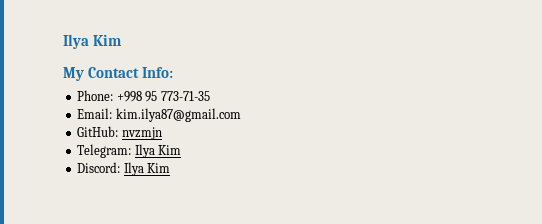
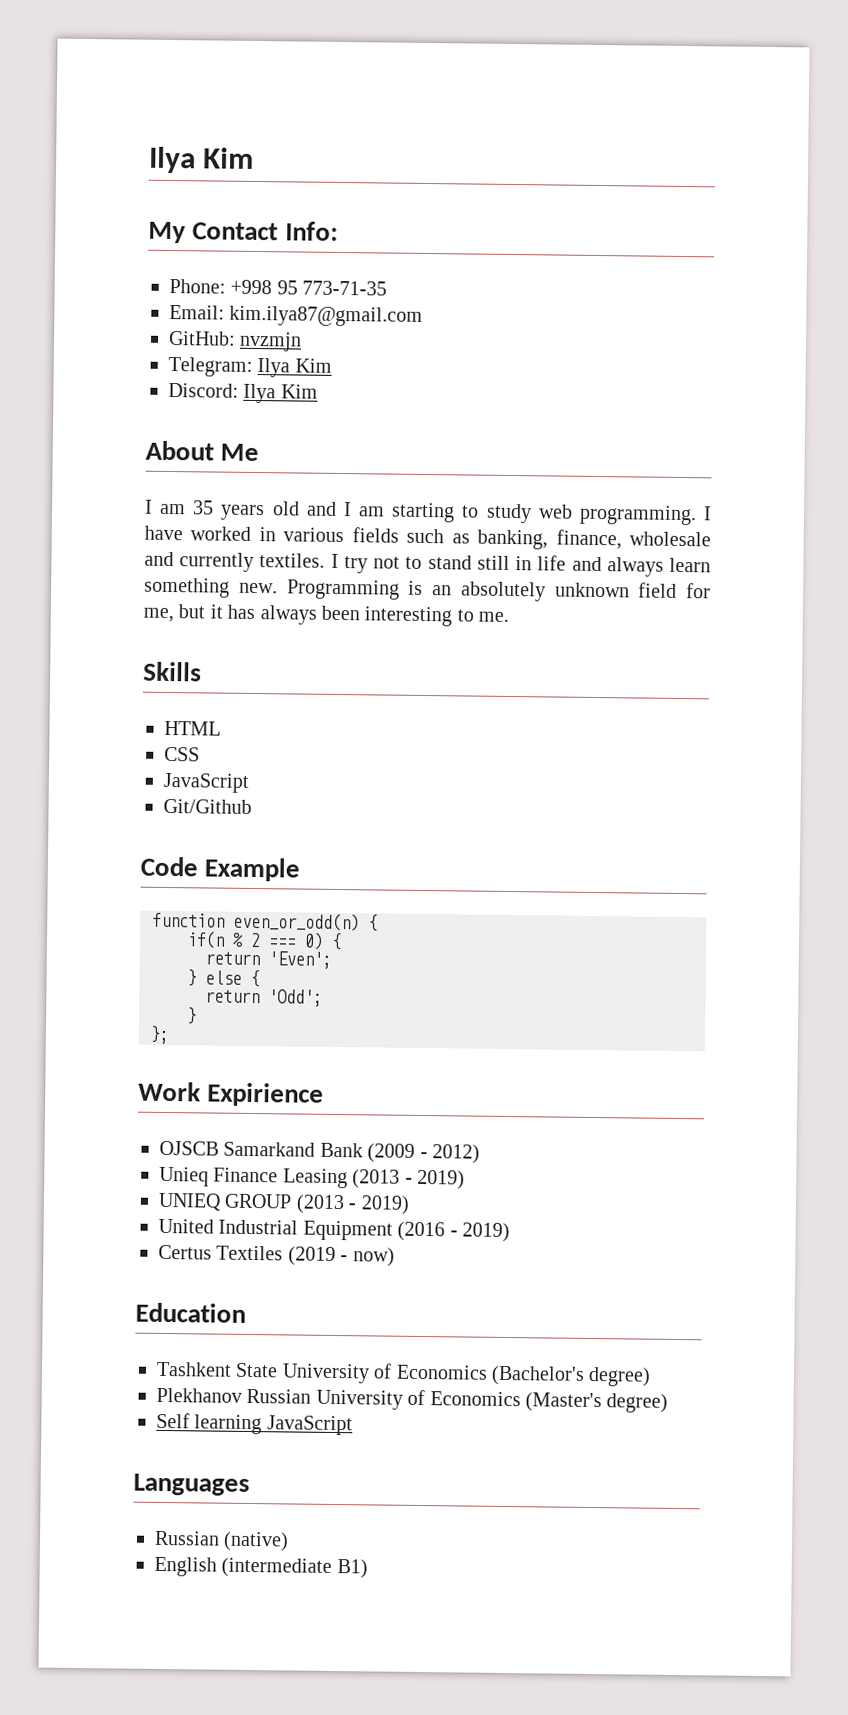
(171, 168) none -> [145,440,260,462] [145,499,712,526] [144,525,711,550] [144,551,711,577] [144,577,711,602] [143,604,510,627] [143,661,202,682] [164,720,221,736] [164,746,200,762] [163,772,249,793] [163,798,252,814] [140,856,301,882] [152,912,378,932] [187,931,342,951] [205,951,332,969] [187,969,260,988] [205,989,323,1007] [187,1007,197,1025] [150,1025,170,1045] [138,1081,325,1107] [159,1140,480,1164] [159,1166,465,1190] [158,1192,410,1215] [158,1218,510,1243] [158,1244,395,1267] [135,1302,246,1323] [156,1361,652,1387] [156,1387,669,1413] [156,1412,353,1436] [133,1473,250,1497] [154,1530,290,1552] [154,1556,368,1579] // About Me // I am 35 years old and I am starting to study web programming. I have worked in various fields such as banking, finance, wholesale and currently textiles. I try not to stand still in life and always learn something new. Programming is an absolutely unknown field for me, but it has always been interesting to me. // Skills // HTML // CSS // JavaScript // Git/Github // Code Example // function even_or_odd(n) { // if(n % 2 === 0) { // return 'Even'; // } else { // return 'Odd'; // } // }; // Work Expirience // OJSCB Samarkand Bank (2009 - 2012) // Unieq Finance Leasing (2013 - 2019) // UNIEQ GROUP (2013 - 2019) // United Industrial Equipment (2016 - 2019) // Certus Textiles (2019 - now) // Education // Tashkent State University of Economics (Bachelor's degree) // Plekhanov Russian University of Economics (Master's degree) // Self learning JavaScript // Languages // Russian (native) // English (intermediate B1)

